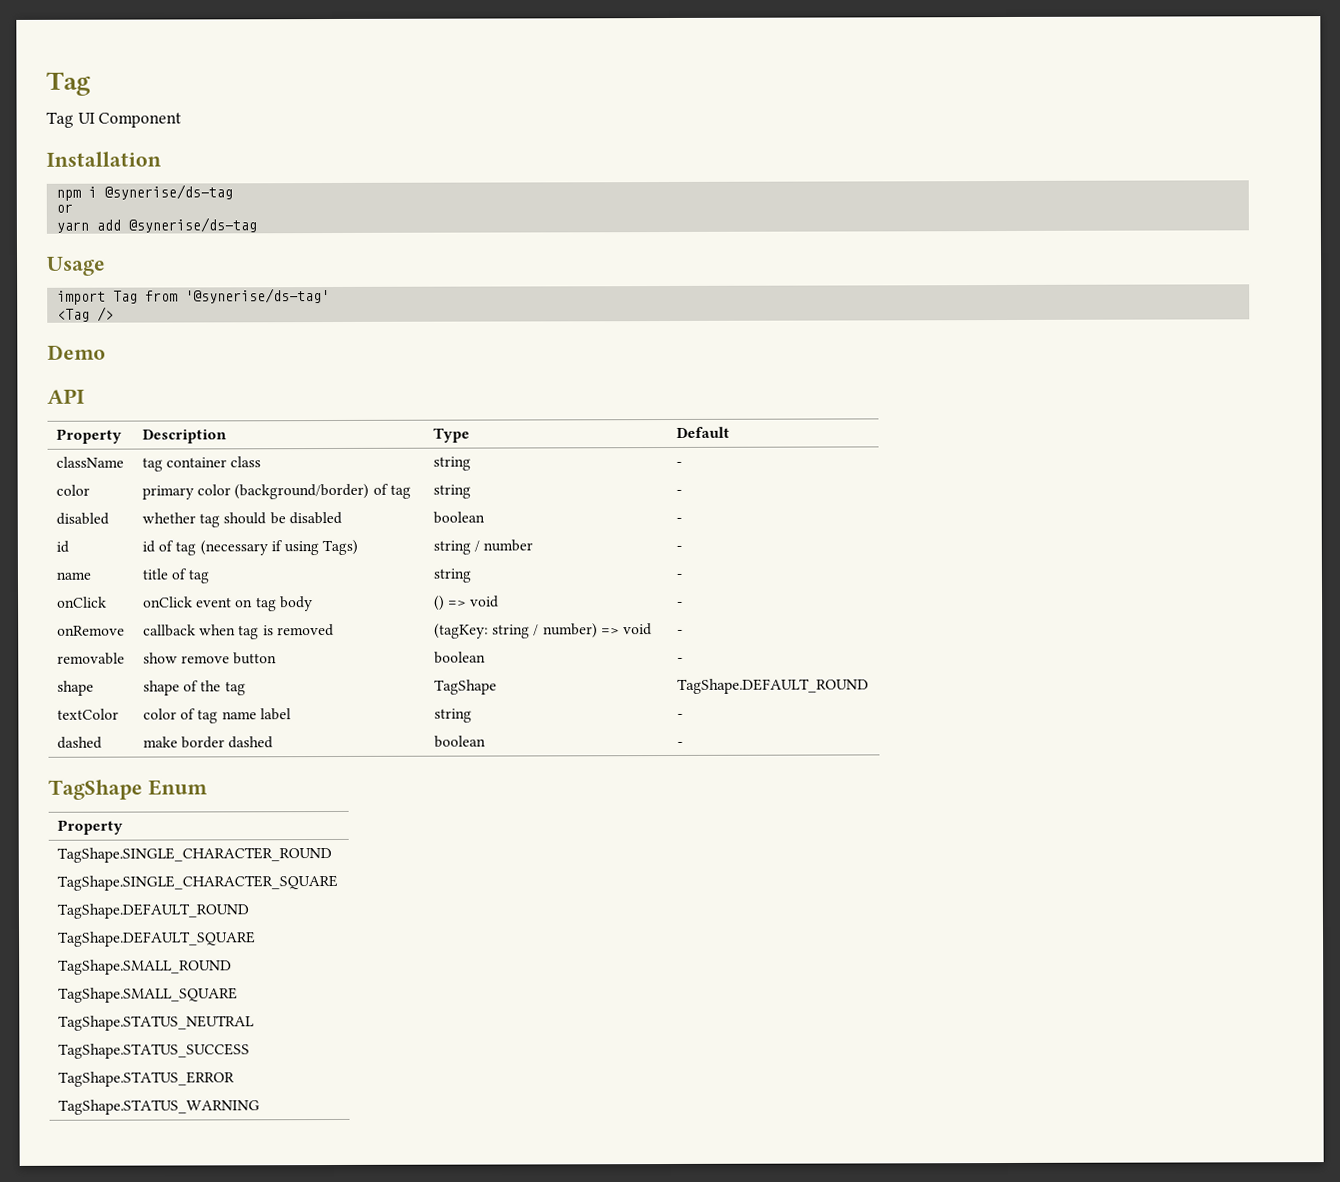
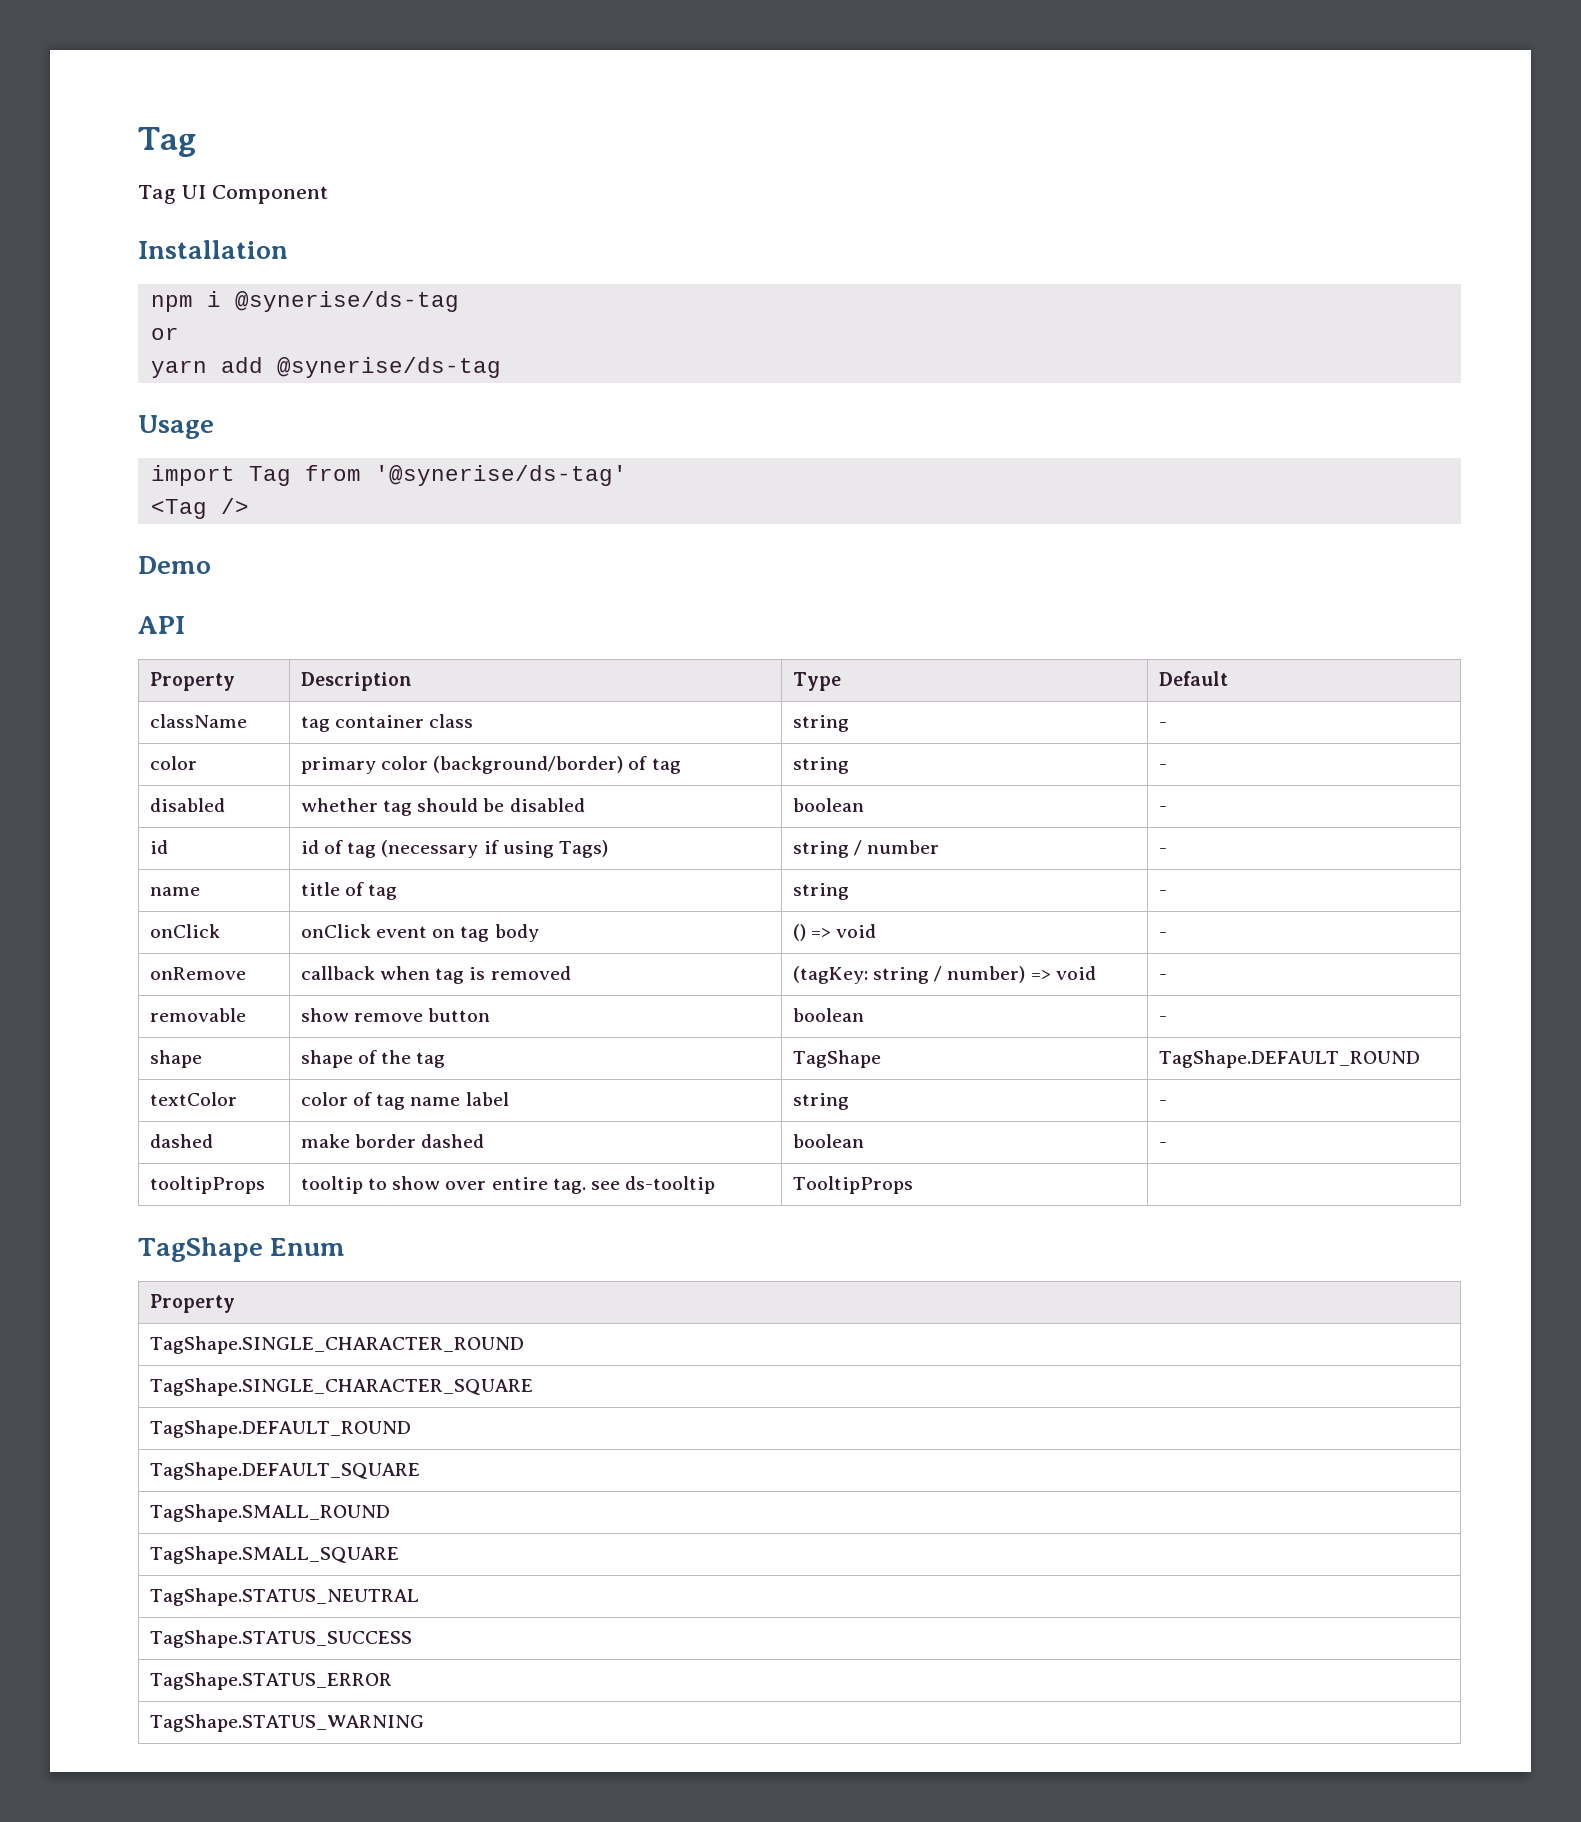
(684, 743) none -> [149,1176,265,1194] [300,1176,716,1194] [792,1176,913,1194] // tooltipProps | tooltip to show over entire tag. see ds-tooltip | TooltipProps |

